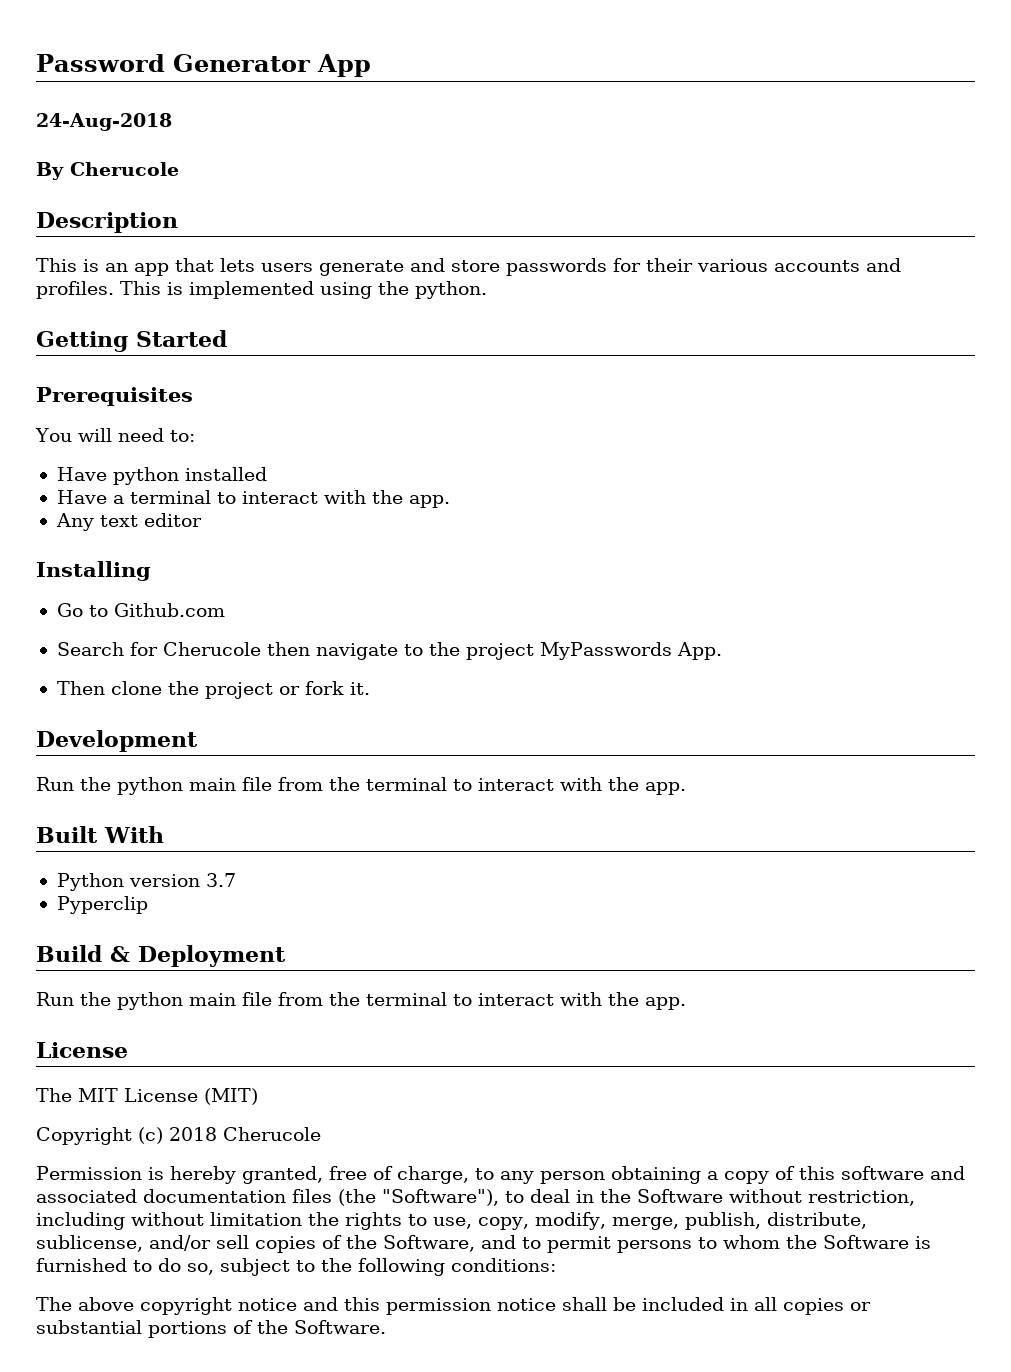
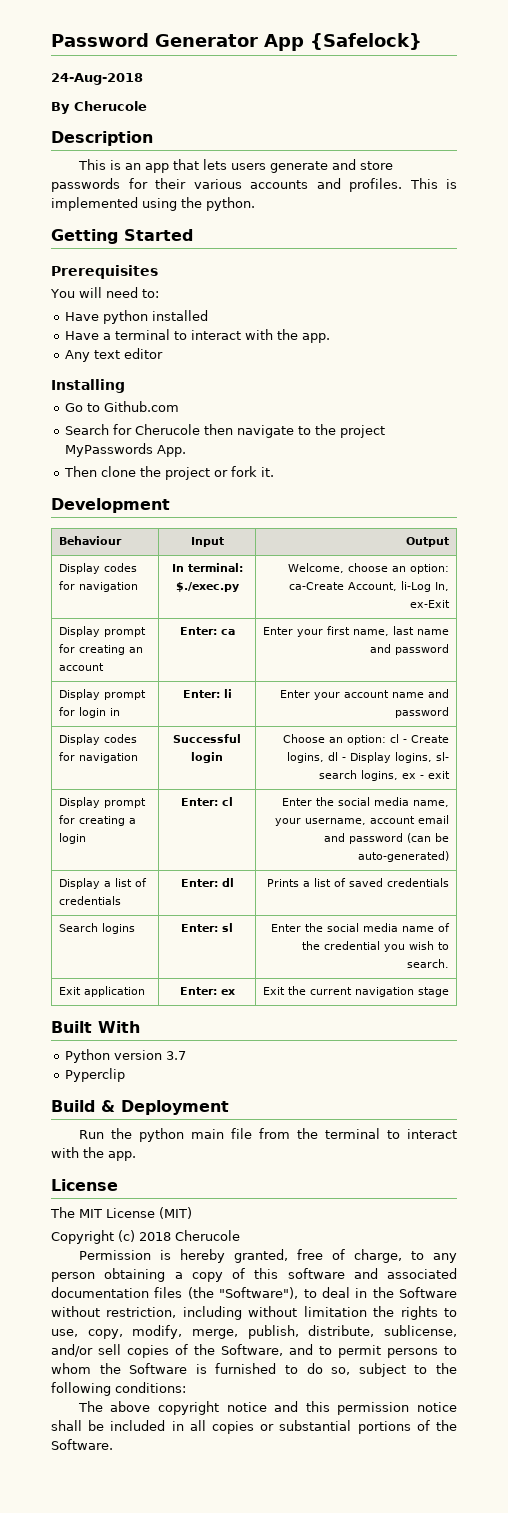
(371, 65) none -> [310,33,422,50] {Safelock}
[36,777,686,795] // Run the python main file from the terminal to interact with the app. -> [58,536,122,545] [190,537,224,547] [406,537,450,547] [58,563,137,574] [58,581,138,592] [171,563,243,572] [175,582,239,592] [288,563,450,574] [289,581,450,592] [410,600,451,608] [58,626,146,637] [58,644,143,655] [58,663,104,671] [179,627,235,635] [263,626,450,637] [370,644,450,655] [58,689,146,700] [58,707,120,718] [182,689,232,698] [280,689,450,700] [395,707,450,718] [58,734,137,745] [58,752,138,763] [173,734,241,743] [191,752,223,763] [283,734,450,745] [287,752,450,763] [319,770,451,781] [58,797,146,808] [58,815,136,826] [58,833,86,844] [181,797,233,806] [282,797,450,807] [275,815,450,826] [324,833,450,844] [358,851,450,862] [58,878,147,889] [58,896,121,905] [180,878,234,887] [267,878,450,887] [58,923,135,934] [181,923,233,932] [271,923,451,932] [302,941,450,952] [407,959,450,968] [58,986,145,997] [179,987,235,995] [263,986,450,997] // Behaviour | Input | Output // Display codes for navigation | In terminal: $./exec.py | Welcome, choose an option: ca-Create Account, li-Log In, ex-Exit // Display prompt for creating an account | Enter: ca | Enter your first name, last name and password // Display prompt for login in | Enter: li | Enter your account name and password // Display codes for navigation | Successful login | Choose an option: cl - Create logins, dl - Display logins, sl- search logins, ex - exit // Display prompt for creating a login | Enter: cl | Enter the social media name, your username, account email and password (can be auto-generated) // Display a list of credentials | Enter: dl | Prints a list of saved credentials // Search logins | Enter: sl | Enter the social media name of the credential you wish to search. // Exit application | Enter: ex | Exit the current navigation stage

